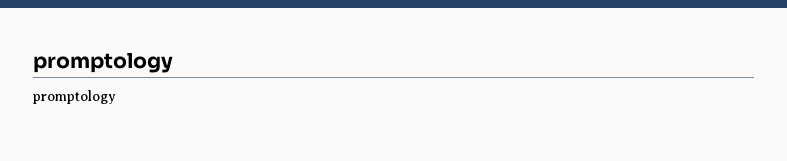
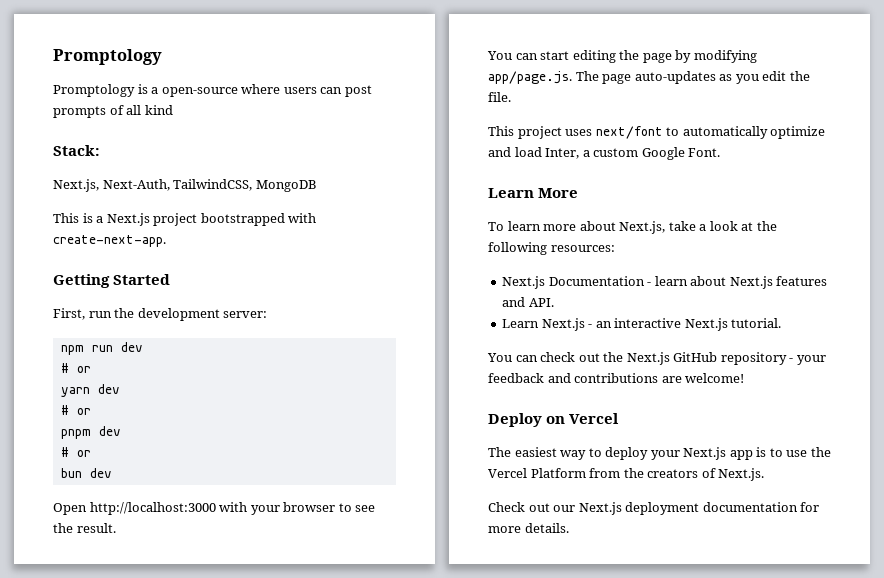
[33,53,173,73] [33,90,116,104] promptology // promptology -> [53,49,162,65] [53,84,372,97] [53,105,173,118] [53,145,100,156] [53,179,317,192] [53,213,317,226] [53,235,166,247] [53,274,171,288] [53,308,268,321] [60,342,143,355] [60,363,91,373] [60,384,120,397] [60,405,91,415] [60,426,121,439] [60,447,91,457] [60,468,112,478] [53,502,376,515] [53,523,116,533] [487,50,757,63] [488,71,810,84] [488,92,511,102] [488,126,826,139] [488,147,721,160] [488,188,579,198] [488,221,777,234] [488,242,615,255] [502,276,828,289] [502,297,554,307] [502,318,782,331] [487,352,826,365] [488,373,745,383] [488,413,620,427] [488,447,831,460] [488,468,765,481] [488,502,820,515] [488,523,569,533] Promptology // Promptology is a open-source where users can post prompts of all kind // Stack: // Next.js, Next-Auth, TailwindCSS, MongoDB // This is a Next.js project bootstrapped with create-next-app. // Getting Started // First, run the development server: // npm run dev // # or // yarn dev // # or // pnpm dev // # or // bun dev // Open http://localhost:3000 with your browser to see the result. // You can start editing the page by modifying app/page.js. The page auto-updates as you edit the file. // This project uses next/font to automatically optimize and load Inter, a custom Google Font. // Learn More // To learn more about Next.js, take a look at the following resources: // Next.js Documentation - learn about Next.js features and API. // Learn Next.js - an interactive Next.js tutorial. // You can check out the Next.js GitHub repository - your feedback and contributions are welcome! // Deploy on Vercel // The easiest way to deploy your Next.js app is to use the Vercel Platform from the creators of Next.js. // Check out our Next.js deployment documentation for more details.

